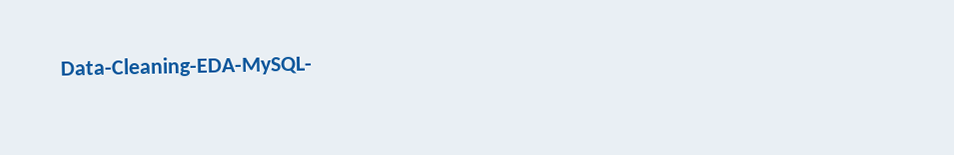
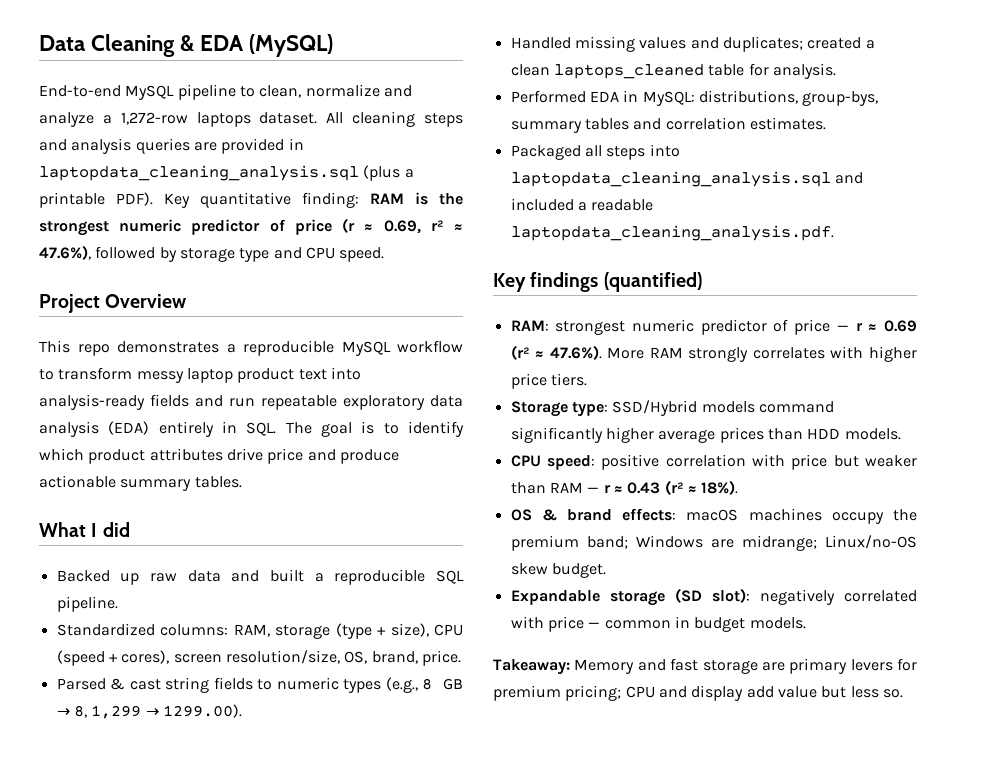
[60,54,312,79] Data-Cleaning-EDA-MySQL- -> [39,34,334,57] [39,84,412,100] [39,111,463,127] [39,138,304,154] [39,165,414,181] [39,192,463,208] [39,218,464,236] [39,245,385,262] [39,294,187,313] [39,340,463,356] [39,367,361,383] [39,394,463,410] [39,421,464,437] [39,448,399,464] [39,475,242,491] [39,522,130,537] [56,569,465,585] [56,596,118,612] [56,623,463,639] [56,650,461,666] [56,677,463,693] [56,704,242,719] [510,36,875,52] [510,63,836,79] [510,90,879,106] [510,117,826,133] [510,144,680,160] [510,171,863,187] [510,198,654,211] [510,225,834,241] [493,272,702,292] [510,319,917,335] [510,345,917,362] [510,373,587,389] [510,400,834,417] [510,427,901,443] [510,454,917,470] [510,480,739,495] [510,508,917,524] [510,535,917,551] [510,563,606,578] [510,588,917,606] [510,616,806,632] [493,658,917,675] [493,685,903,701] Data Cleaning & EDA (MySQL) // End-to-end MySQL pipeline to clean, normalize and analyze a 1,272-row laptops dataset. All cleaning steps and analysis queries are provided in laptopdata_cleaning_analysis.sql (plus a printable PDF). Key quantitative finding: RAM is the strongest numeric predictor of price (r ≈ 0.69, r² ≈ 47.6%), followed by storage type and CPU speed. // Project Overview // This repo demonstrates a reproducible MySQL workflow to transform messy laptop product text into analysis-ready fields and run repeatable exploratory data analysis (EDA) entirely in SQL. The goal is to identify which product attributes drive price and produce actionable summary tables. // What I did // Backed up raw data and built a reproducible SQL pipeline. // Standardized columns: RAM, storage (type + size), CPU (speed + cores), screen resolution/size, OS, brand, price. // Parsed & cast string fields to numeric types (e.g., 8 GB → 8, 1,299 → 1299.00). // Handled missing values and duplicates; created a clean laptops_cleaned table for analysis. // Performed EDA in MySQL: distributions, group-bys, summary tables and correlation estimates. // Packaged all steps into laptopdata_cleaning_analysis.sql and included a readable laptopdata_cleaning_analysis.pdf. // Key findings (quantified) // RAM: strongest numeric predictor of price — r ≈ 0.69 (r² ≈ 47.6%). More RAM strongly correlates with higher price tiers. // Storage type: SSD/Hybrid models command significantly higher average prices than HDD models. // CPU speed: positive correlation with price but weaker than RAM — r ≈ 0.43 (r² ≈ 18%). // OS & brand effects: macOS machines occupy the premium band; Windows are midrange; Linux/no-OS skew budget. // Expandable storage (SD slot): negatively correlated with price — common in budget models. // Takeaway: Memory and fast storage are primary levers for premium pricing; CPU and display add value but less so.

